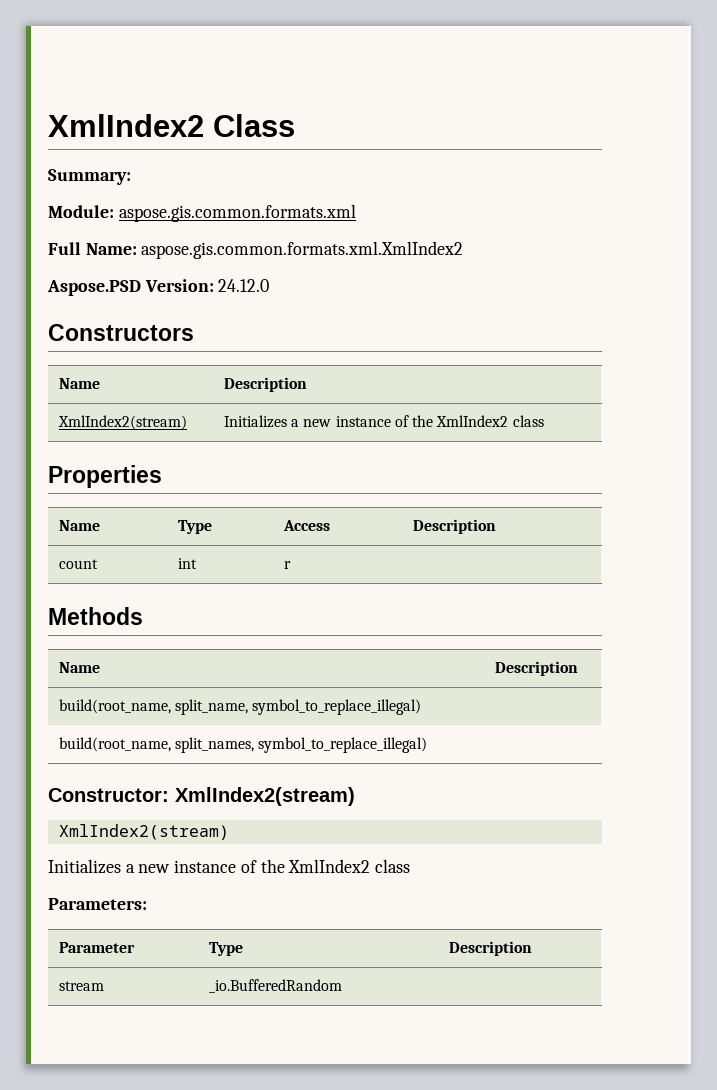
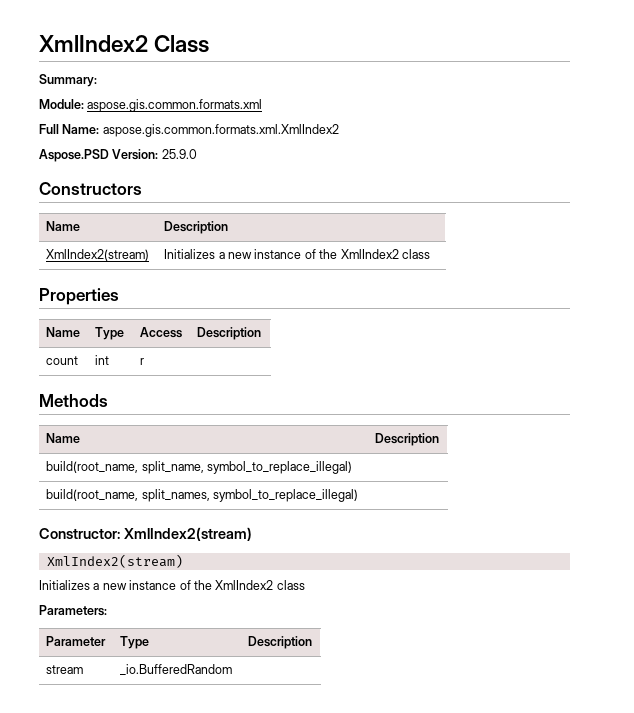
[218,279,270,292] 24.12.0 -> [161,149,197,159] 25.9.0

